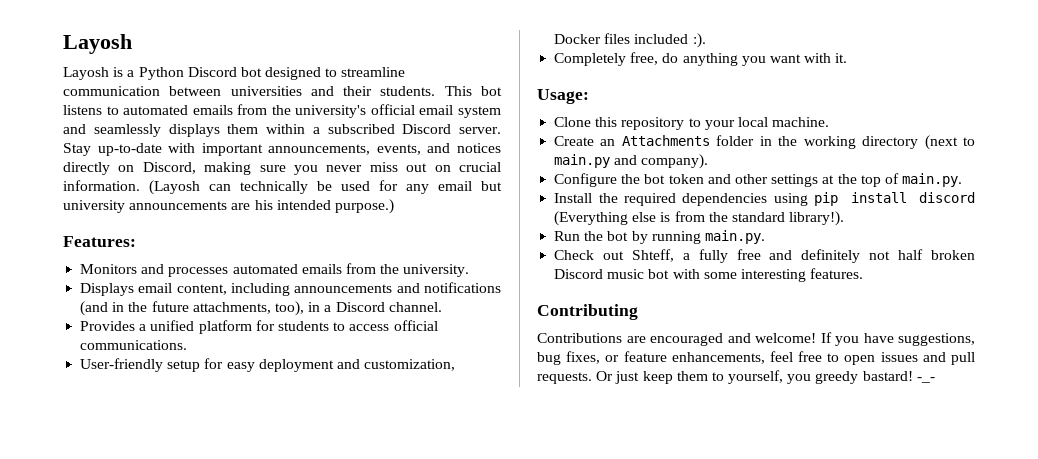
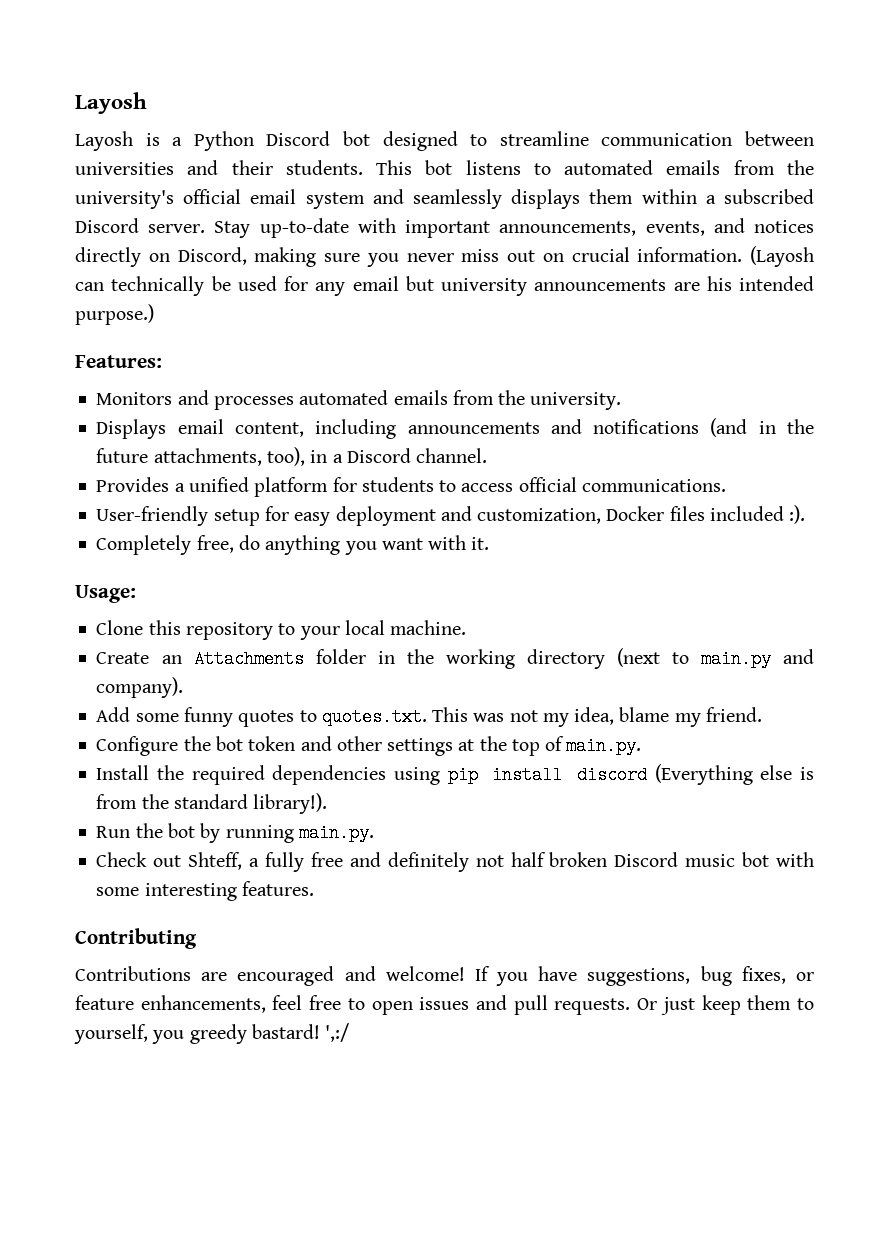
(709, 161) none -> [96,707,762,727] // Add some funny quotes to quotes.txt. This was not my idea, blame my friend.
[916,377,935,383] -_- -> [325,1023,350,1042] ',:/

